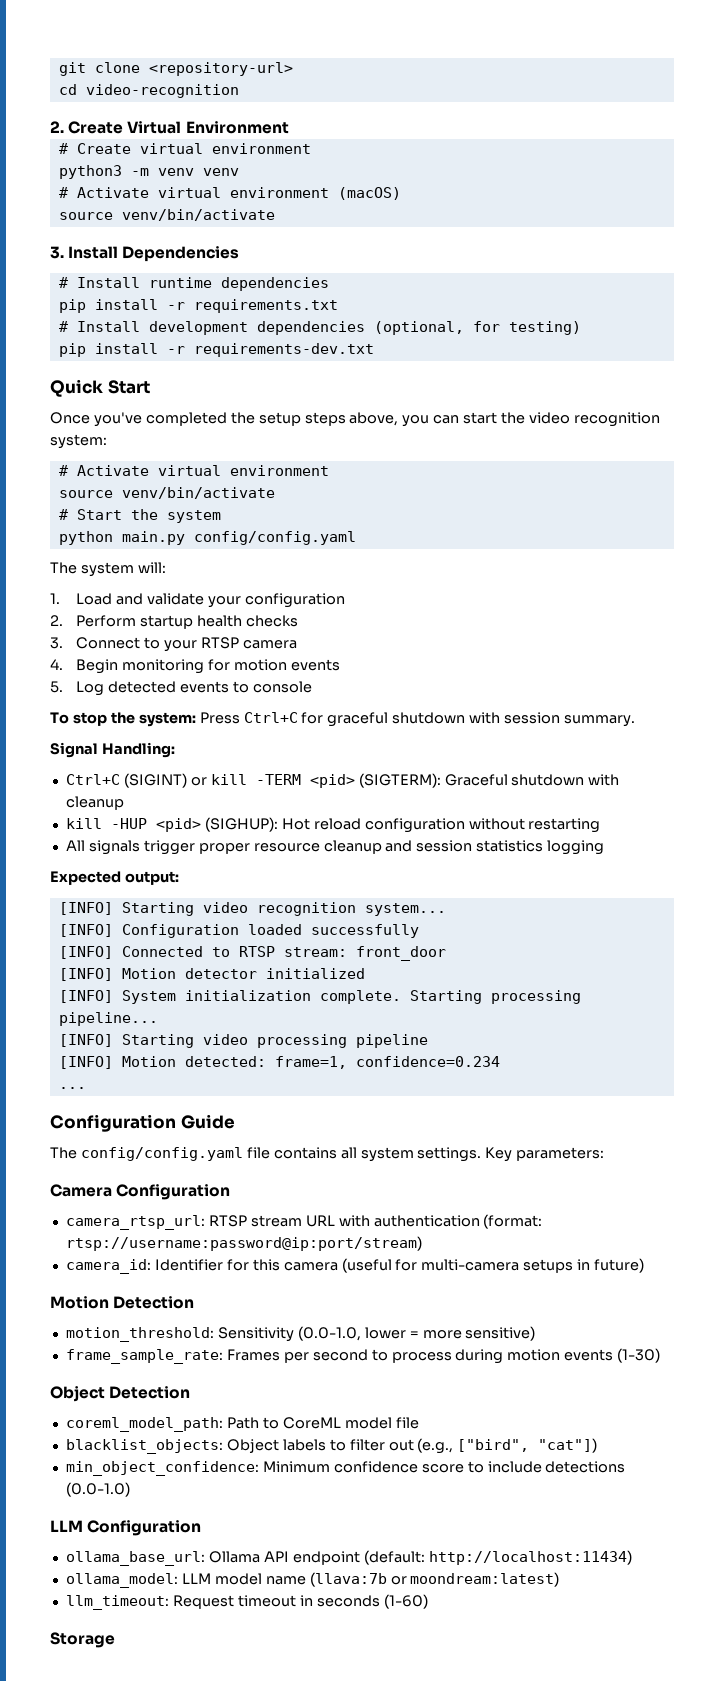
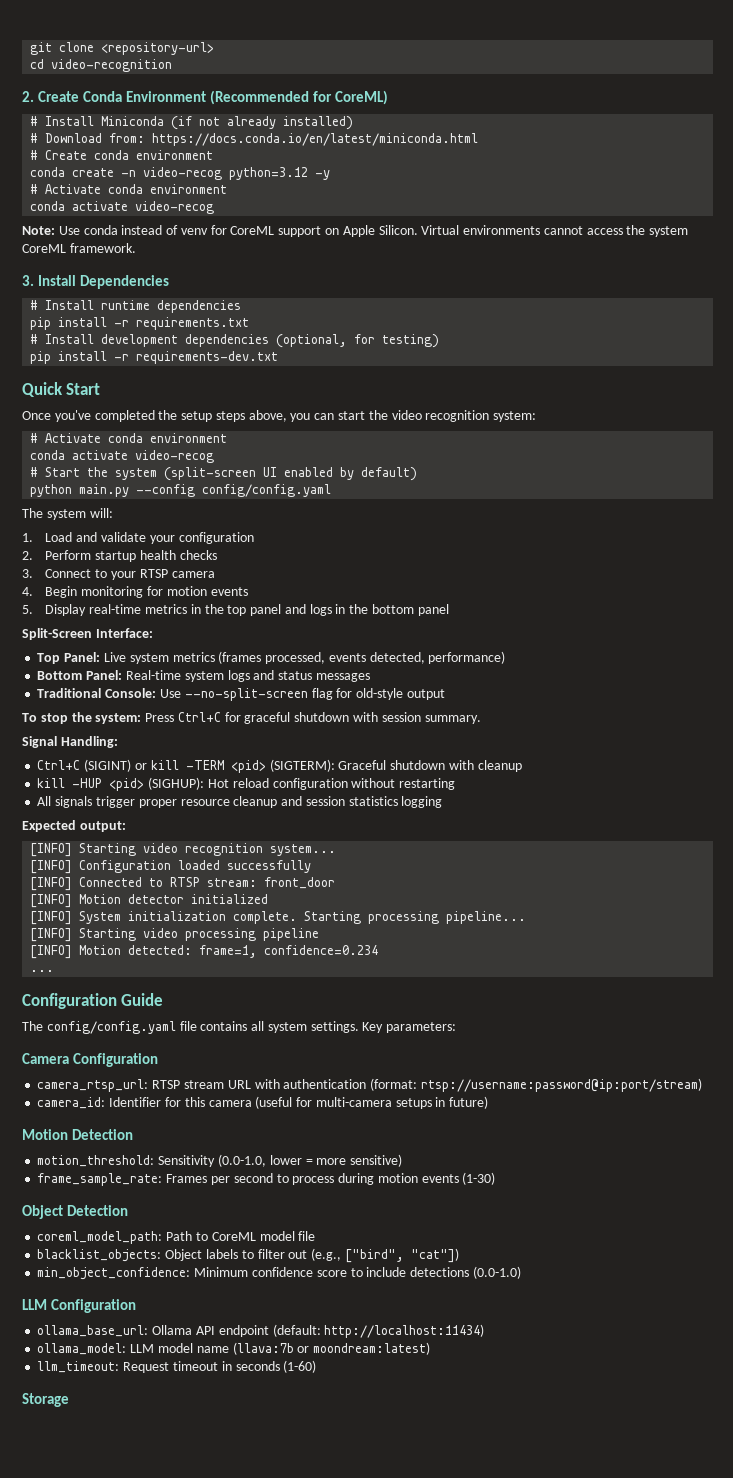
[127,121,182,134] Virtual -> [83,91,123,102] Conda
(289, 127) none -> [210,90,389,105] [30,116,354,130] [30,133,479,146] (Recommended for CoreML) // # Install Miniconda (if not already installed) // # Download from: https://docs.conda.io/en/latest/miniconda.html
[139,143,311,154] [58,165,239,179] [58,187,401,200] [58,209,275,221] virtual environment // python3 -m venv venv // # Activate virtual environment (macOS) // source venv/bin/activate -> [94,150,214,160] [30,167,331,180] [30,184,228,194] [30,201,215,214] [22,225,689,237] [22,243,136,253] conda environment // conda create -n video-recog python=3.12 -y // # Activate conda environment // conda activate video-recog // Note: Use conda instead of venv for CoreML support on Apple Silicon. Virtual environments cannot access the system CoreML framework.
[157,465,329,476] [58,487,275,499] virtual environment // source venv/bin/activate -> [108,433,228,443] [30,450,215,463] conda environment // conda activate video-recog
(221, 516) none -> [164,467,418,481] (split-screen UI enabled by default)
(185, 538) none -> [136,484,196,497] --config
[75,681,312,696] Log detected events to console -> [45,604,449,616] [22,628,153,640] [37,651,506,664] [37,670,370,682] [37,688,445,701] Display real-time metrics in the top panel and logs in the bottom panel // Split-Screen Interface: // Top Panel: Live system metrics (frames processed, events detected, performance) // Bottom Panel: Real-time system logs and status messages // Traditional Console: Use --no-split-screen flag for old-style output

